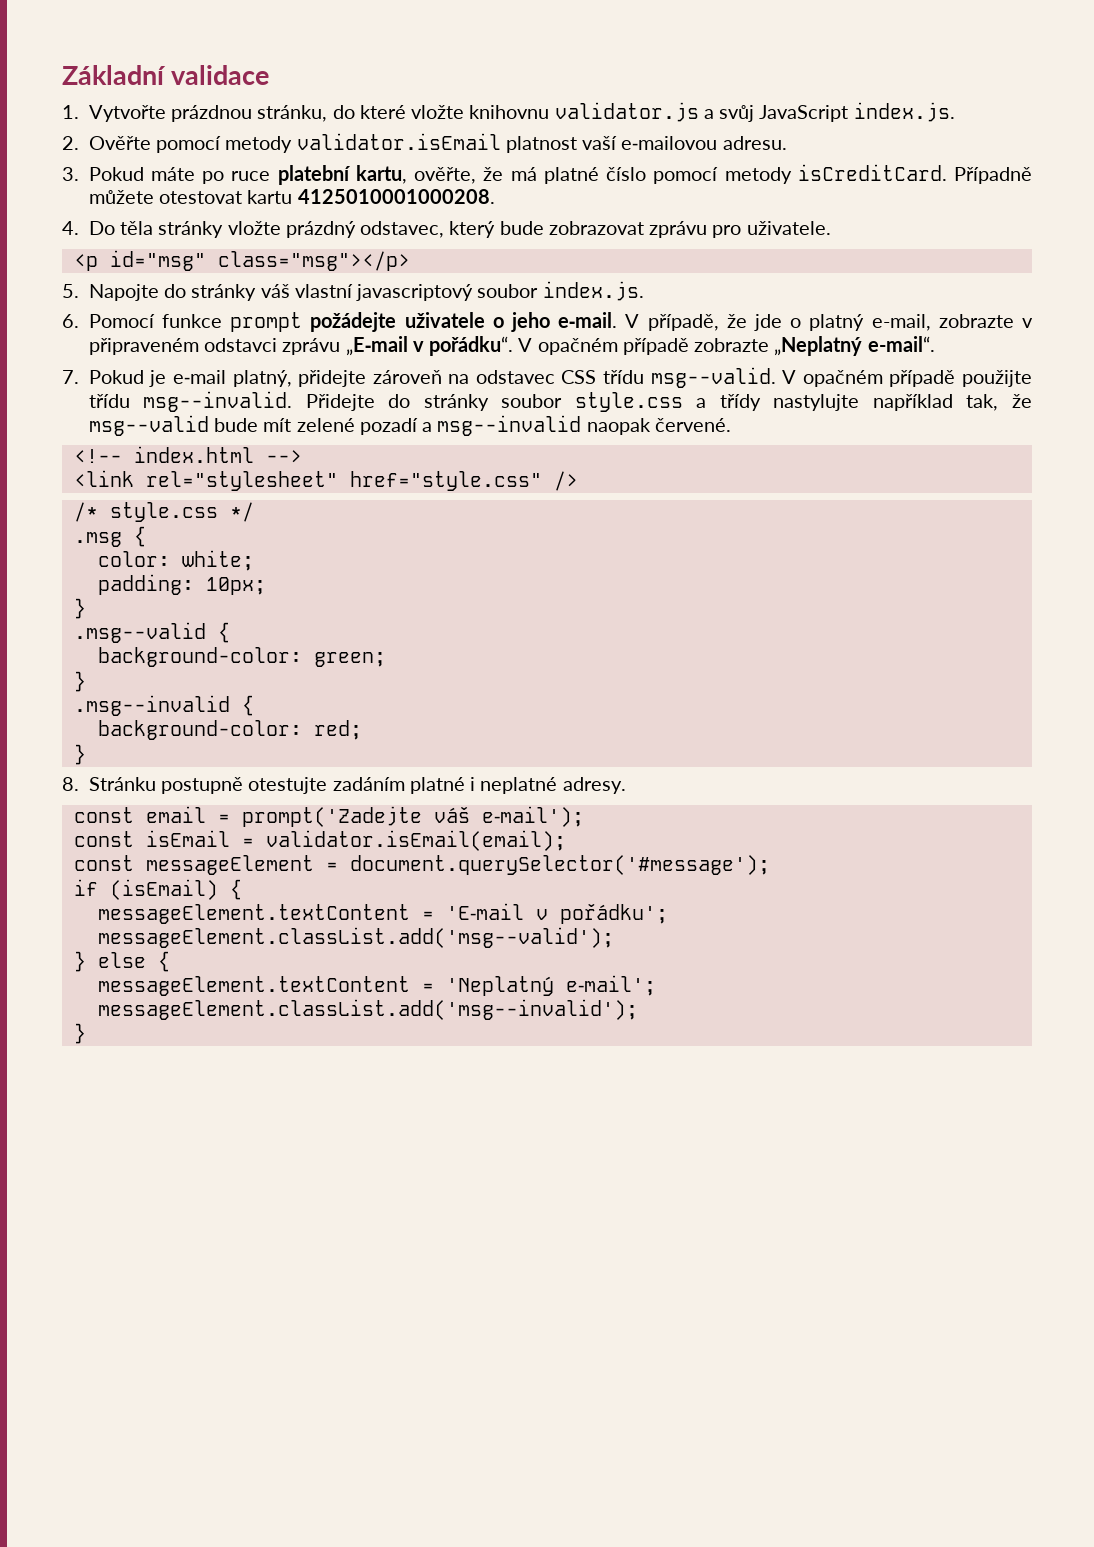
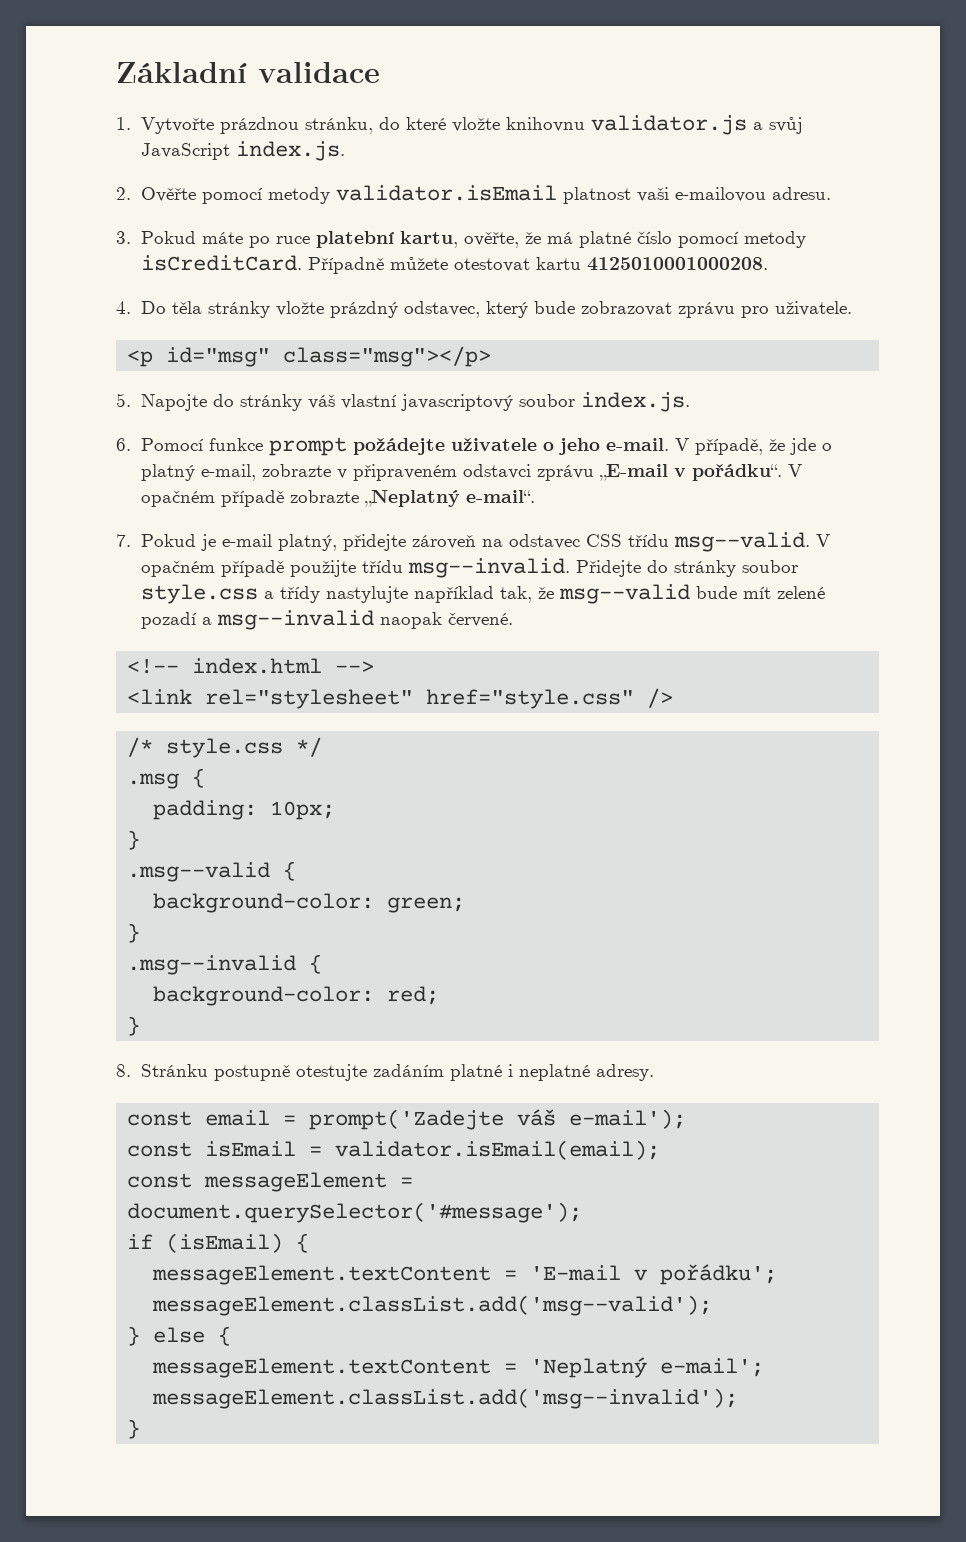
[582,136,618,150] vaší -> [636,187,669,202] vaši
[97,550,254,571] // color: white; -> (206, 778) none

